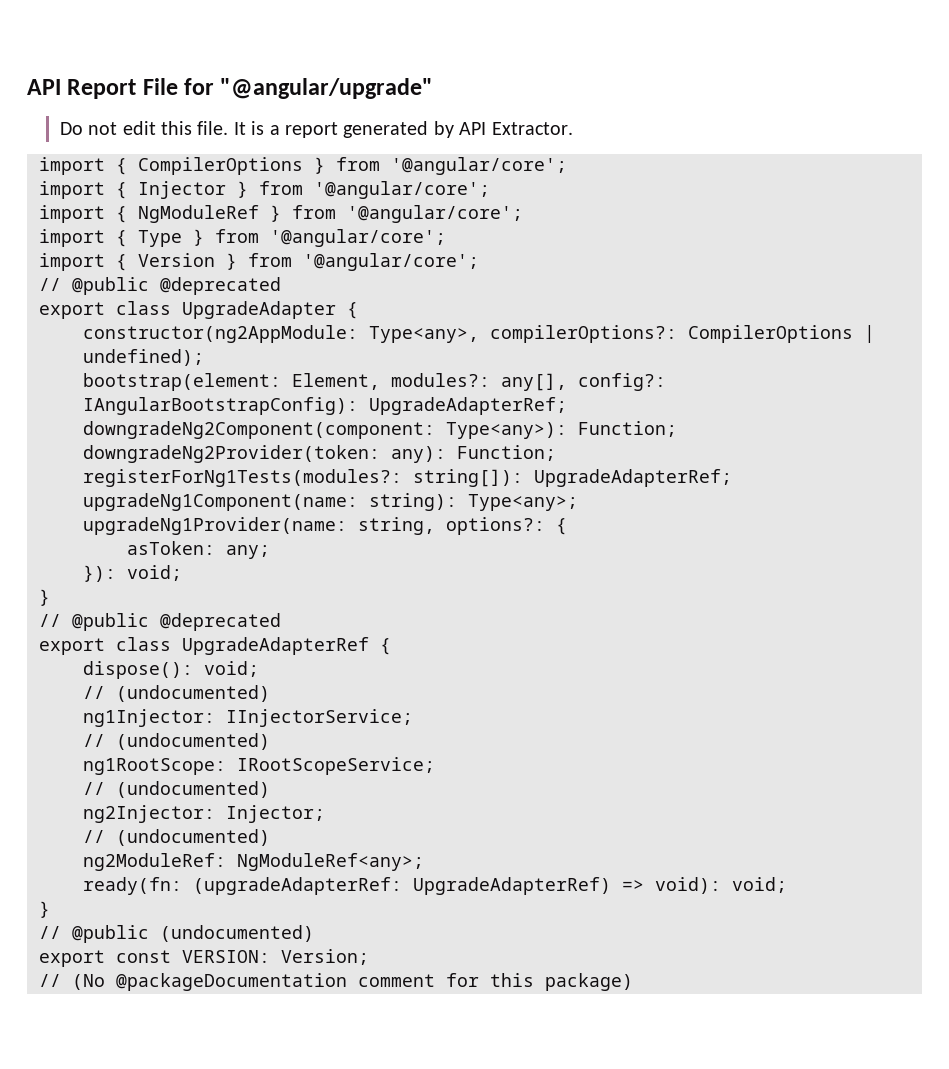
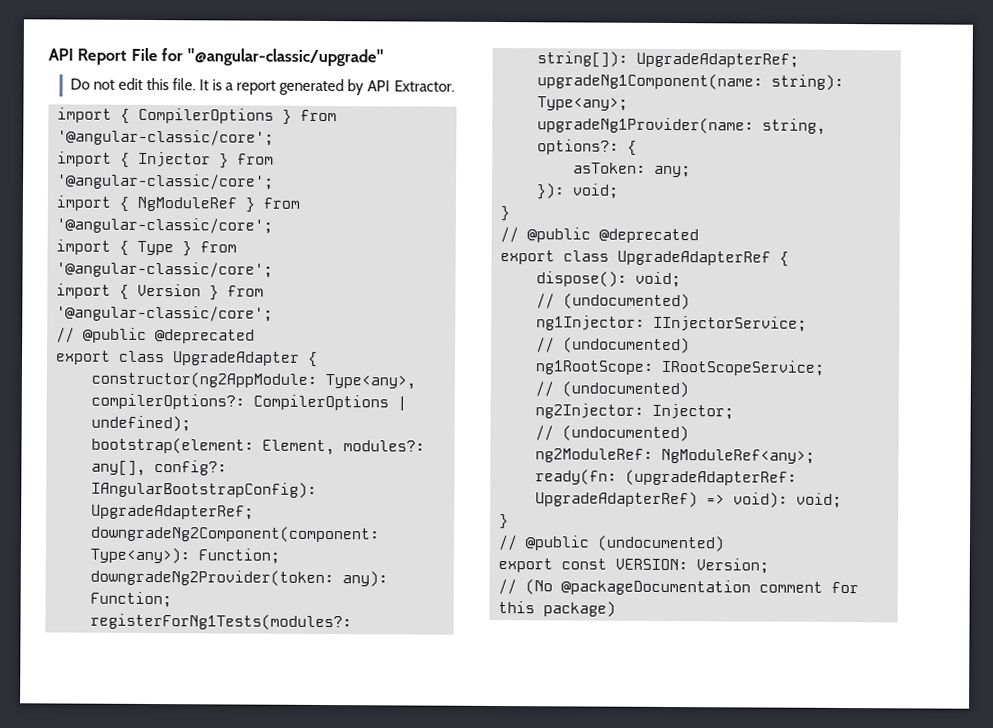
[220,78,434,99] "@angular/upgrade" -> [186,48,384,67] "@angular-classic/upgrade"
[391,157,567,175] '@angular/core'; -> [57,129,274,146] '@angular-classic/core';
[314,181,490,199] '@angular/core'; -> [57,173,274,190] '@angular-classic/core';
[347,205,523,223] '@angular/core'; -> [56,217,273,234] '@angular-classic/core';
[270,229,446,247] '@angular/core'; -> [56,261,273,278] '@angular-classic/core';
[303,253,479,271] '@angular/core'; -> [56,305,273,322] '@angular-classic/core';

